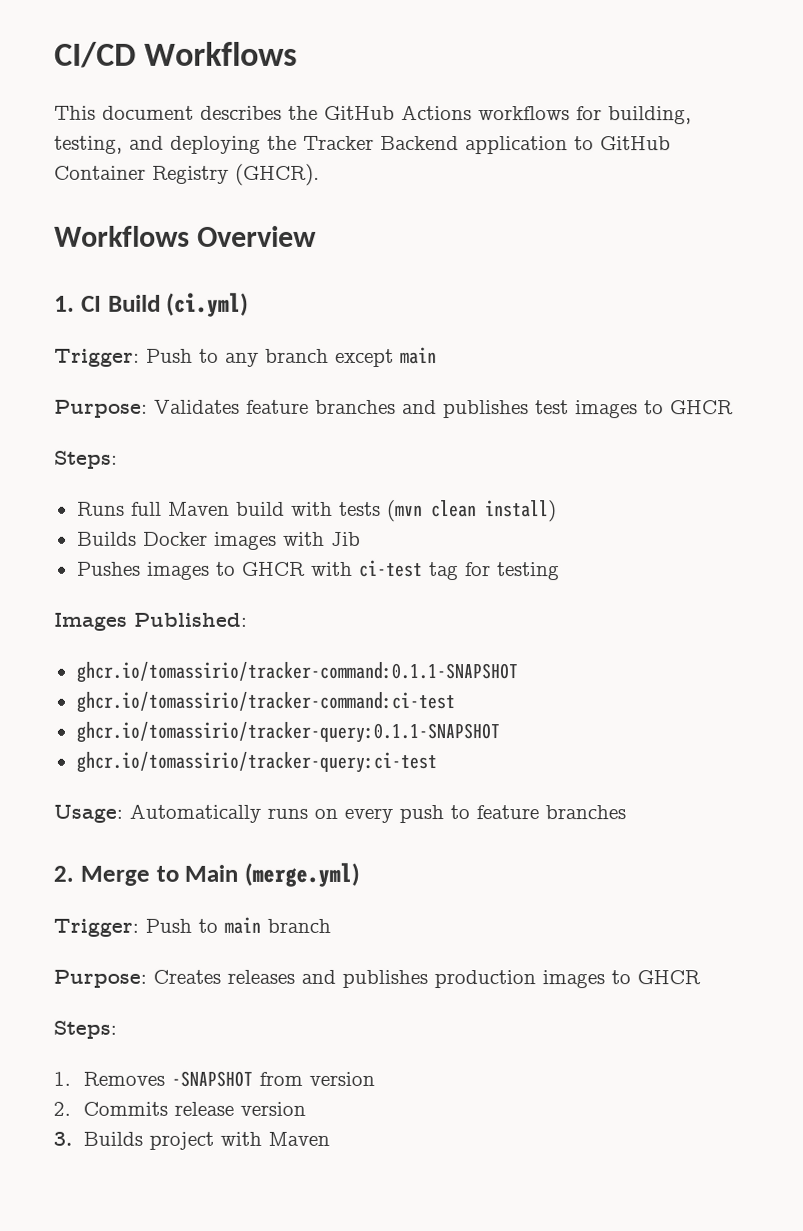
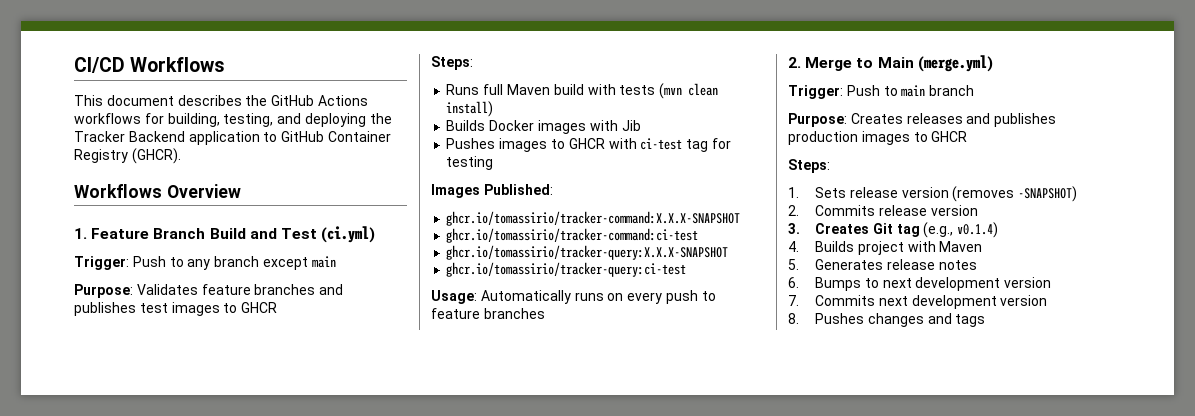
[80,294,161,312] CI Build -> [91,228,317,239] Feature Branch Build and Test
[75,661,518,684] ghcr.io/tomassirio/tracker-command:0.1.1-SNAPSHOT -> [446,211,741,226] ghcr.io/tomassirio/tracker-command:X.X.X-SNAPSHOT
[75,721,500,744] ghcr.io/tomassirio/tracker-query:0.1.1-SNAPSHOT -> [446,245,729,260] ghcr.io/tomassirio/tracker-query:X.X.X-SNAPSHOT
[83,1070,376,1087] Removes -SNAPSHOT from version -> [815,186,1078,202] Sets release version (removes -SNAPSHOT)
[83,1131,331,1150] Builds project with Maven -> [815,222,999,238] [788,241,983,255] [788,259,977,270] [788,277,1052,291] [788,295,1048,309] [788,313,986,327] Creates Git tag (e.g., v0.1.4) // 4. Builds project with Maven // 5. Generates release notes // 6. Bumps to next development version // 7. Commits next development version // 8. Pushes changes and tags

